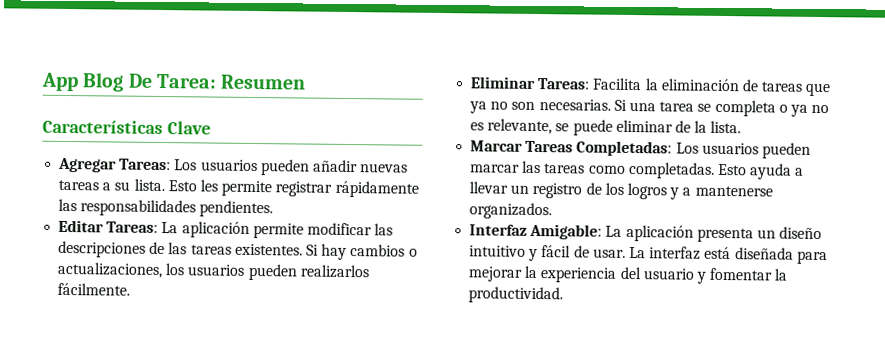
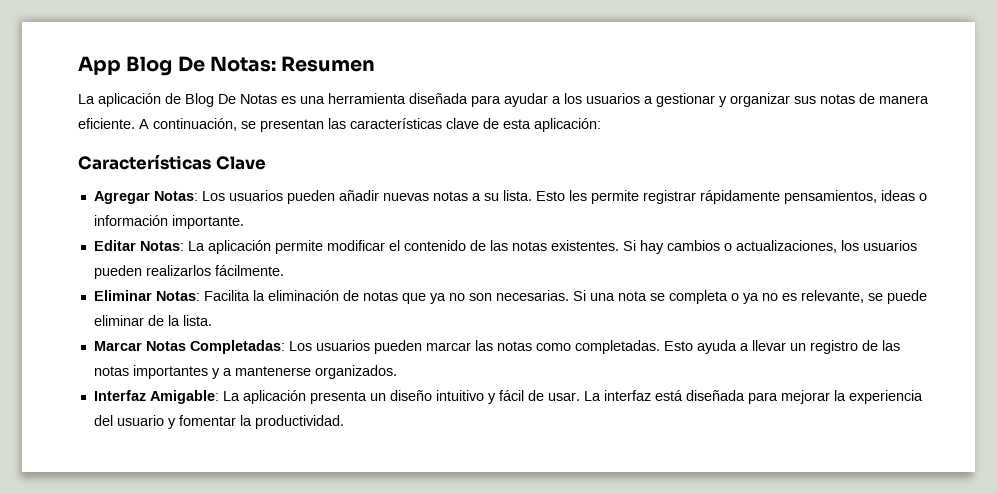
[155,73,217,89] Tarea: -> [209,56,276,72] Notas:
(307, 82) none -> [78,93,929,107] [78,118,601,132] // La aplicación de Blog De Notas es una herramienta diseñada para ayudar a los usuarios a gestionar y organizar sus notas de manera eficiente. A continuación, se presentan las características clave de esta aplicación:
[119,158,172,171] Tareas: -> [153,191,198,201] Notas:
[58,179,100,191] tareas -> [432,191,468,201] notas
[58,198,274,218] las responsabilidades pendientes. -> [783,190,927,204] [93,215,244,229] pensamientos, ideas o información importante.
[106,221,159,233] Tareas: -> [139,241,184,251] Notas:
[374,223,394,236] [58,240,232,258] las descripciones de las tareas -> [388,240,547,251] el contenido de las notas
[537,78,591,90] Tareas: -> [155,291,200,301] Notas:
[761,81,804,92] tareas -> [362,291,398,301] notas
[659,101,695,112] tarea -> [617,291,647,301] nota
[525,140,574,153] Tareas -> [145,341,186,351] Notas
[544,163,586,174] tareas -> [496,341,532,351] notas
[604,182,667,200] los logros -> [881,340,900,351] [93,365,208,379] las notas importantes

